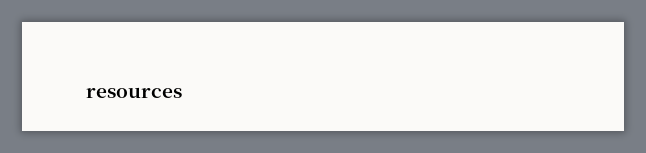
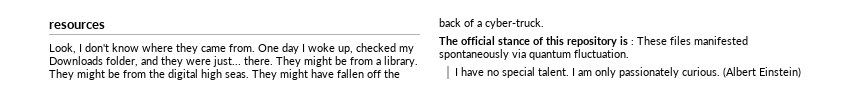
(182, 92) none -> [49,43,414,54] [49,56,418,67] [49,69,400,80] [439,18,544,29] [439,36,748,47] [439,49,629,60] [455,67,802,78] // Look, I don't know where they came from. One day I woke up, checked my Downloads folder, and they were just... there. They might be from a library. They might be from the digital high seas. They might have fallen off the back of a cyber-truck. // The official stance of this repository is : These files manifested spontaneously via quantum fluctuation. // I have no special talent. I am only passionately curious. (Albert Einstein)

